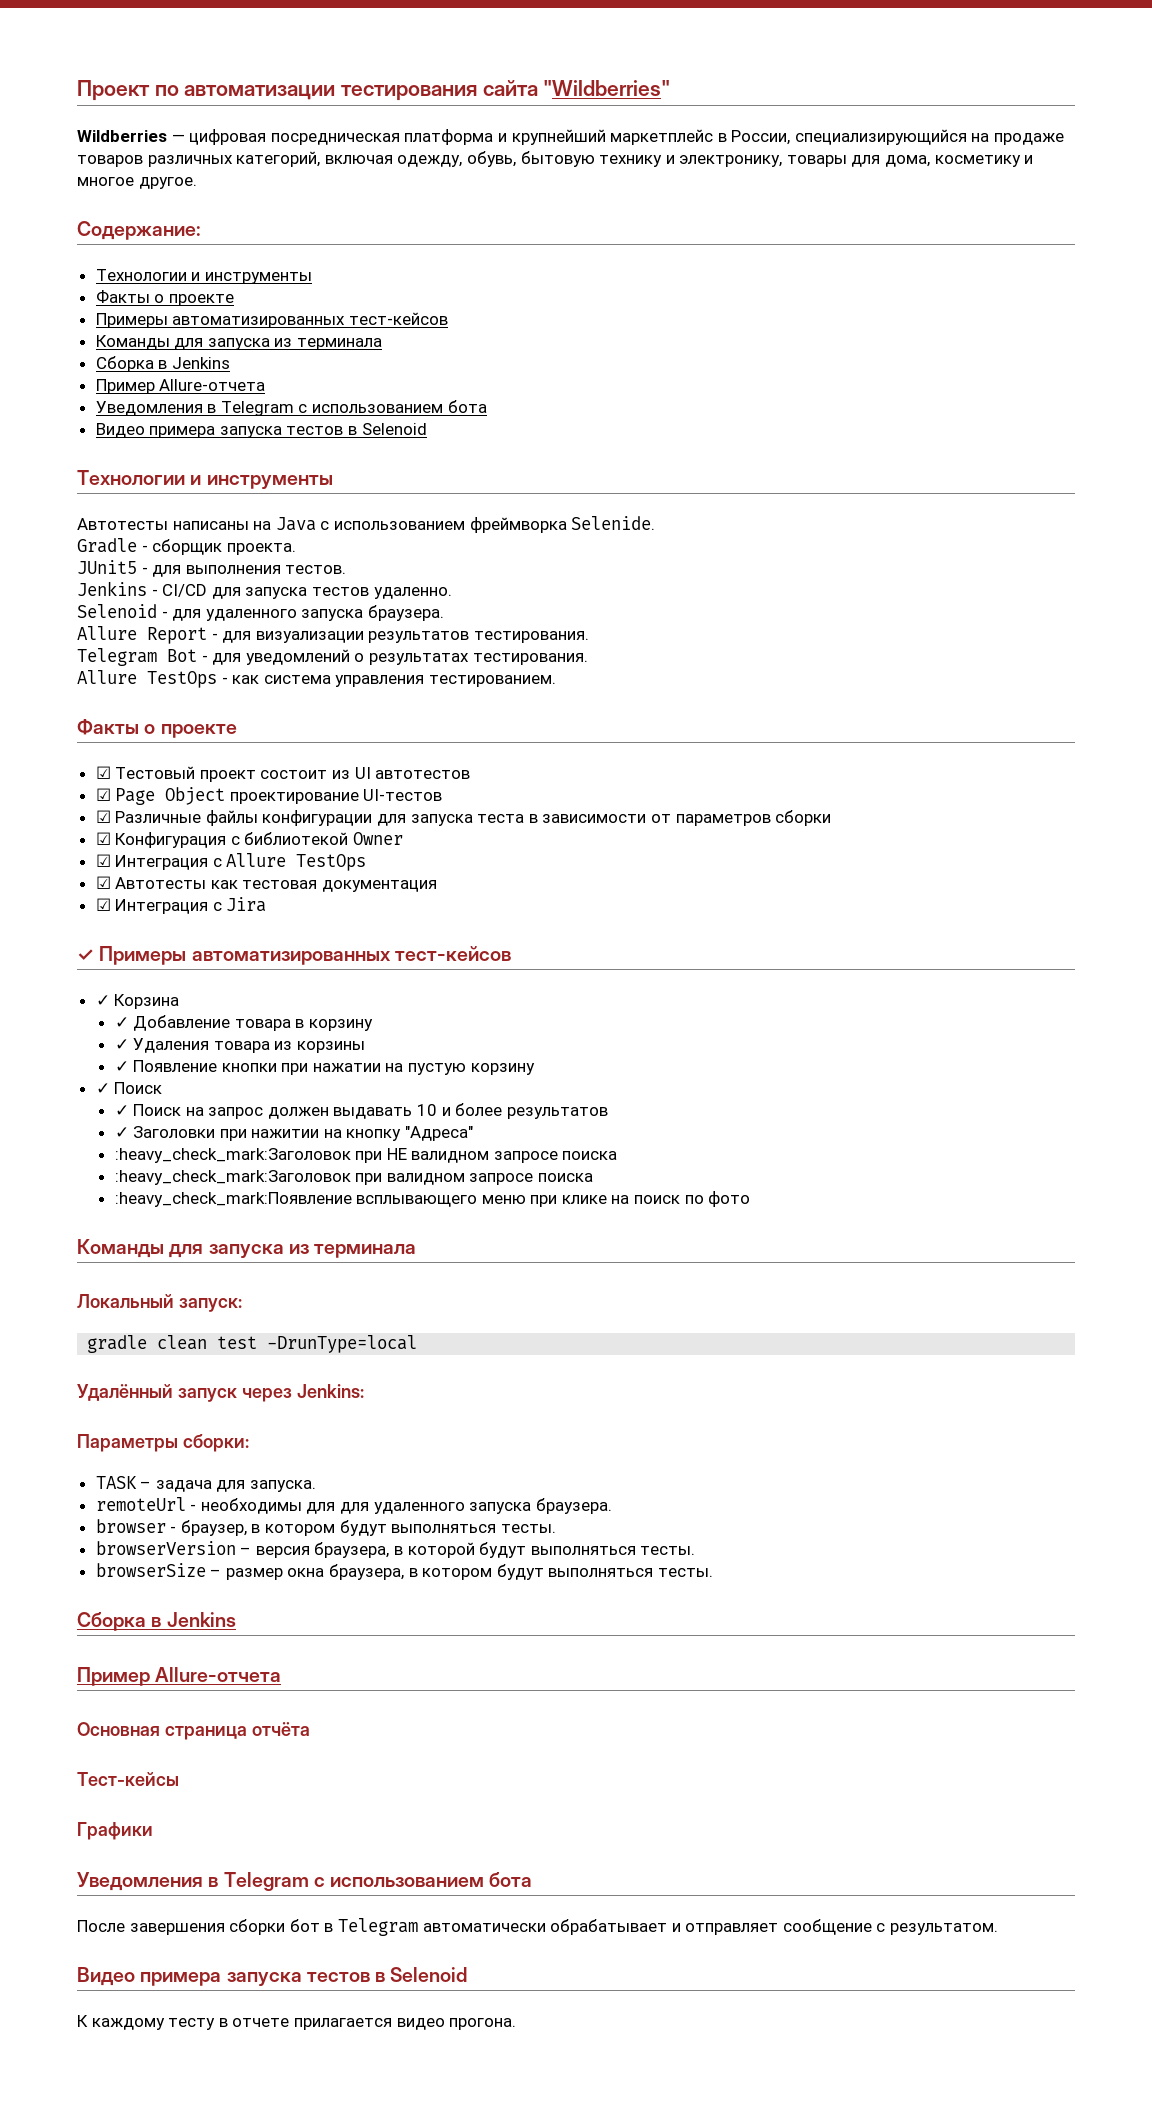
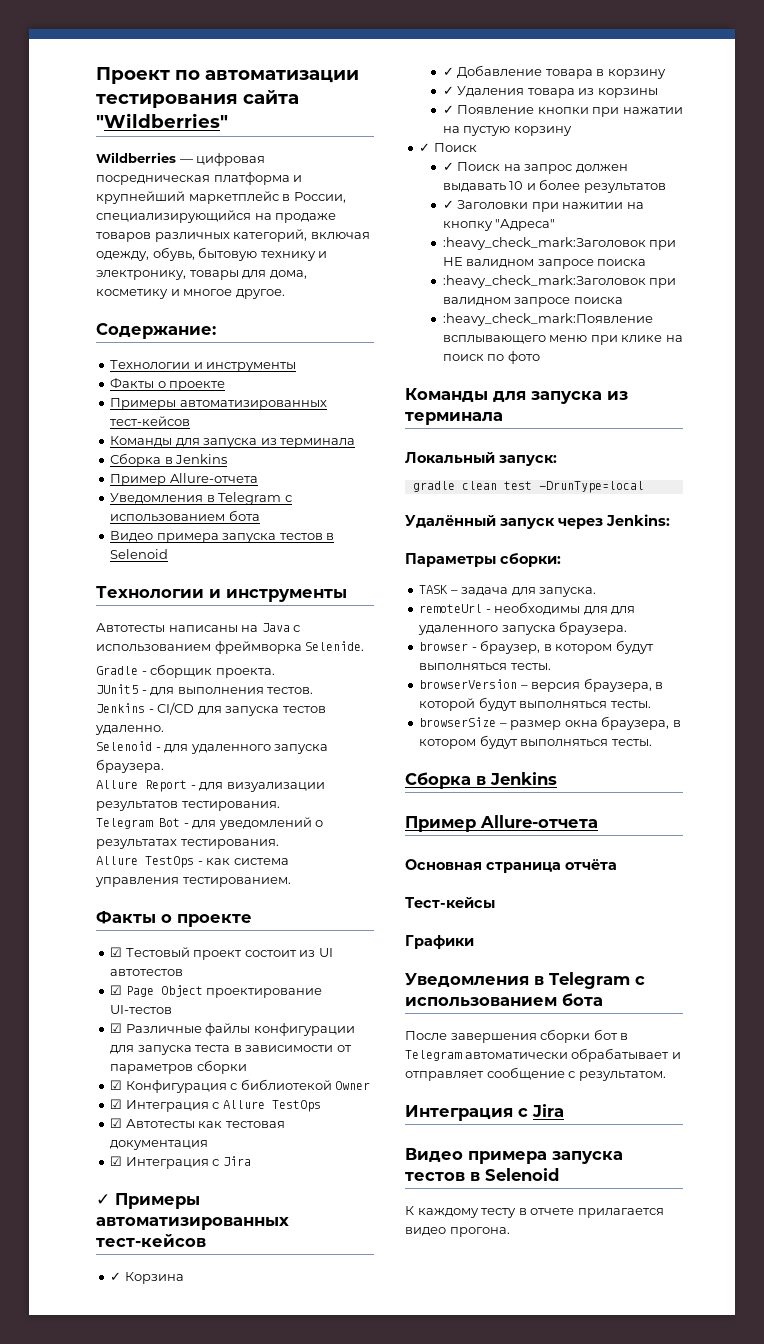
(999, 1929) none -> [405,1104,564,1121] // Интеграция с Jira

